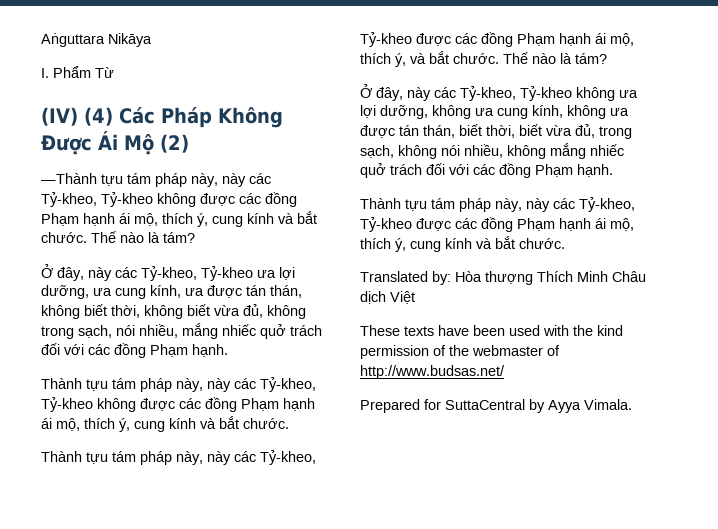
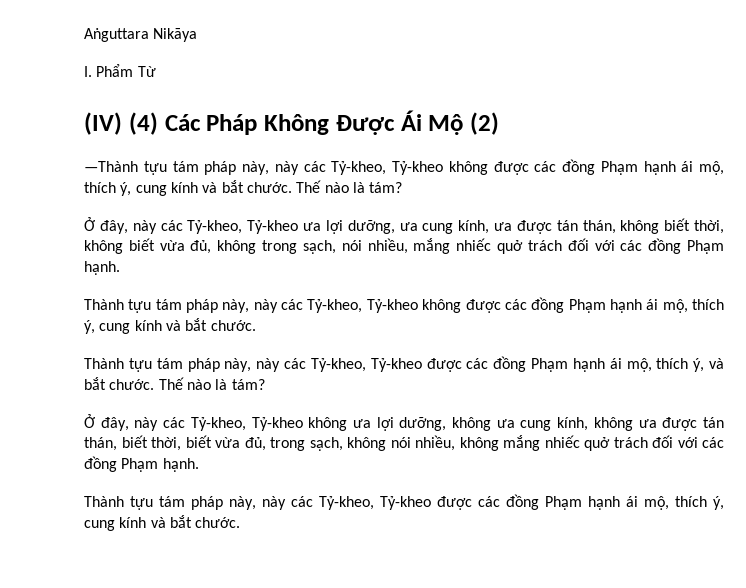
[360,271,646,285] [360,291,415,304] [360,325,623,336] [360,345,560,359] [360,365,505,379] [360,399,632,413] // Translated by: Hòa thượng Thích Minh Châu dịch Việt // These texts have been used with the kind permission of the webmaster of http://www.budsas.net/ // Prepared for SuttaCentral by Ayya Vimala. -> (241, 522) none

